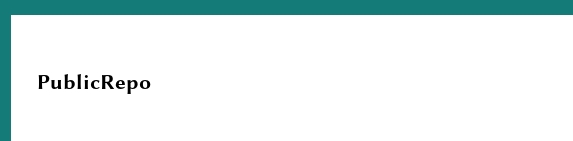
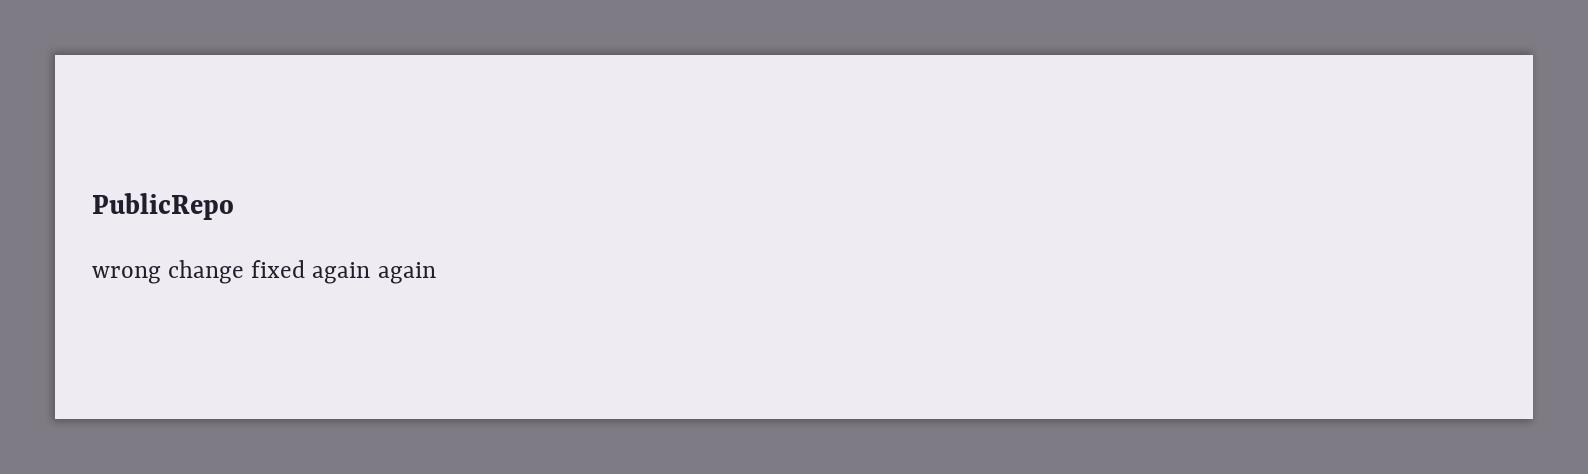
(151, 84) none -> [92,260,436,284] // wrong change fixed again again

